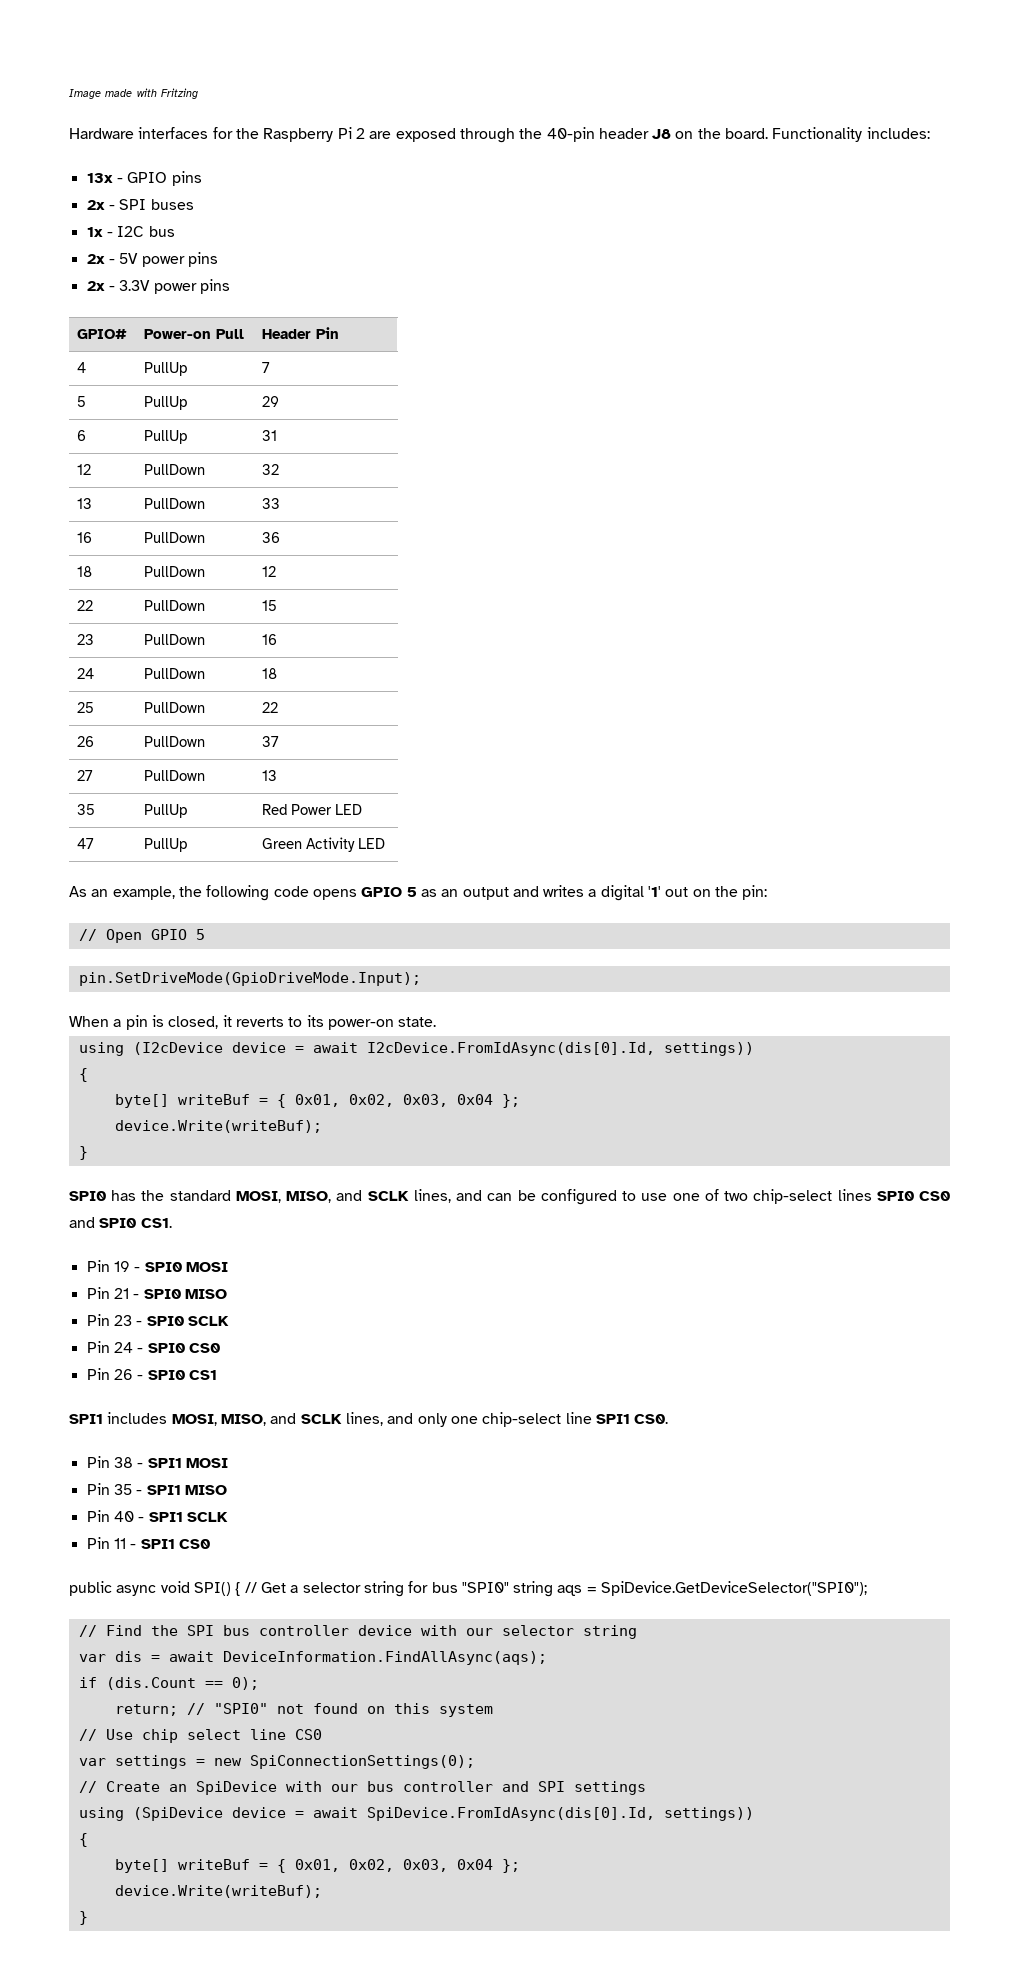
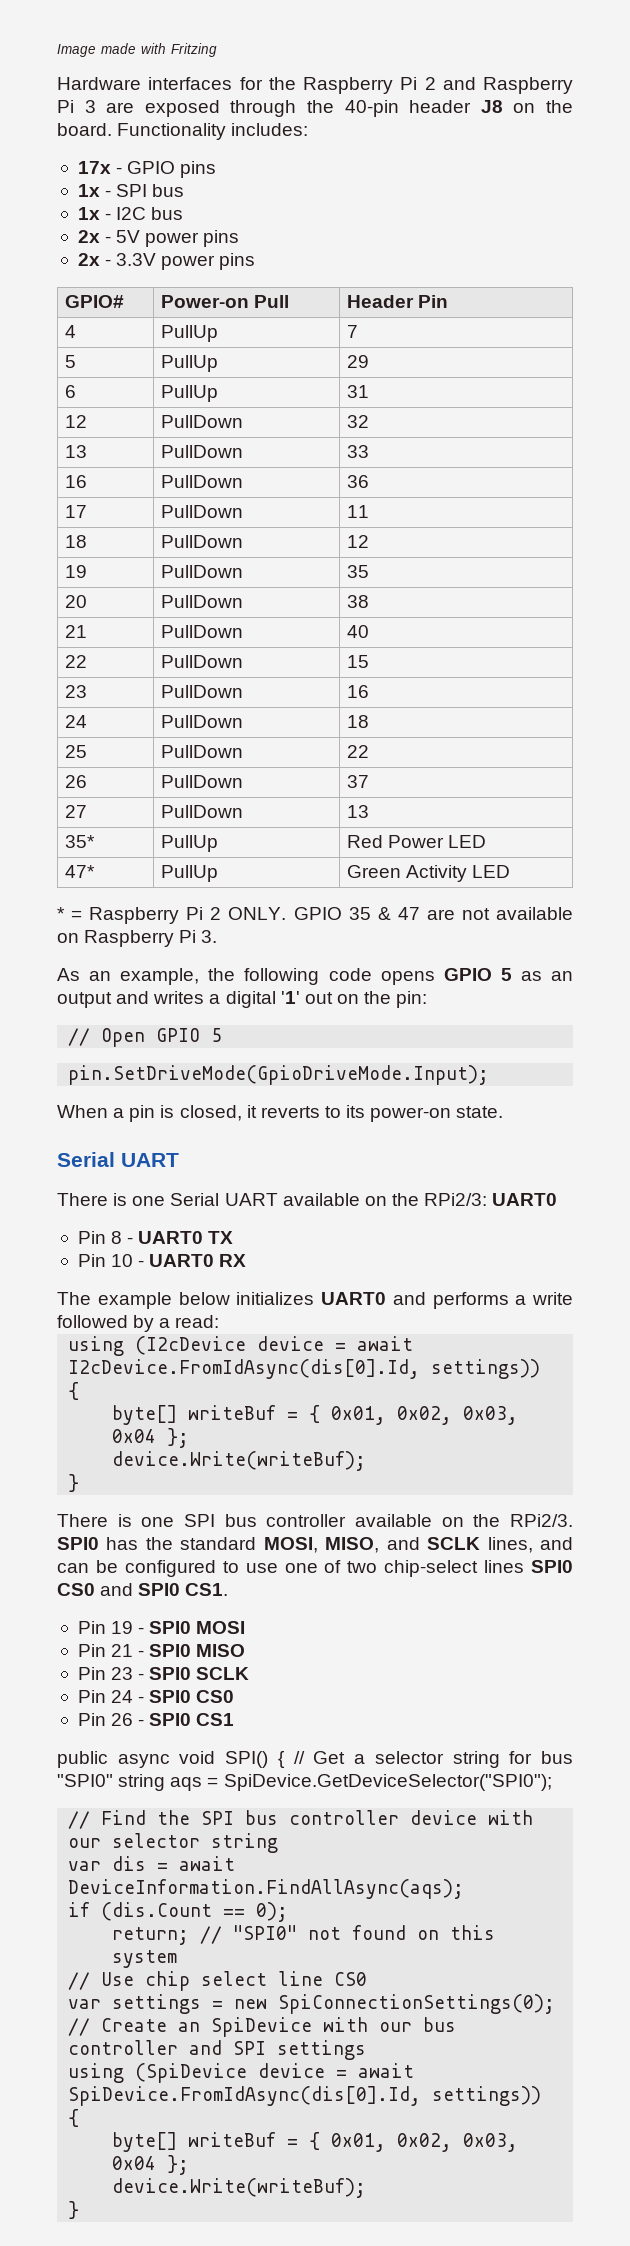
(365, 133) none -> [442,77,573,94] [57,100,96,113] and Raspberry Pi 3
[86,173,113,183] 13x -> [77,161,111,174] 17x
[86,200,105,210] 2x -> [77,184,100,197] 1x
[150,199,194,210] buses -> [152,184,185,197] bus
(281, 537) none -> [65,505,88,518] [161,505,244,518] [347,505,370,518] // 17 | PullDown | 11
(277, 571) none -> [65,565,88,578] [161,565,244,578] [347,565,370,578] [65,595,88,608] [161,595,244,608] [347,595,370,608] [65,625,88,638] [161,625,244,638] [347,625,370,638] // 19 | PullDown | 35 // 20 | PullDown | 38 // 21 | PullDown | 40
[77,804,96,815] 35 -> [65,835,96,848] 35*
[77,838,95,849] 47 -> [65,865,96,878] 47*
(386, 843) none -> [57,907,573,924] [57,930,218,947] // * = Raspberry Pi 2 ONLY. GPIO 35 & 47 are not available on Raspberry Pi 3.
(437, 1022) none -> [57,1152,179,1167] [57,1193,558,1206] [77,1231,234,1244] [77,1254,247,1267] [57,1292,573,1309] [57,1315,220,1332] // Serial UART // There is one Serial UART available on the RPi2/3: UART0 // Pin 8 - UART0 TX // Pin 10 - UART0 RX // The example below initializes UART0 and performs a write followed by a read:
(88, 1153) none -> [57,1514,573,1527] There is one SPI bus controller available on the RPi2/3.
[69,1412,669,1427] [86,1456,228,1468] [86,1483,227,1495] [86,1510,228,1522] [86,1537,210,1549] // SPI1 includes MOSI, MISO, and SCLK lines, and only one chip-select line SPI1 CS0. // Pin 38 - SPI1 MOSI // Pin 35 - SPI1 MISO // Pin 40 - SPI1 SCLK // Pin 11 - SPI1 CS0 -> (235, 1719) none

